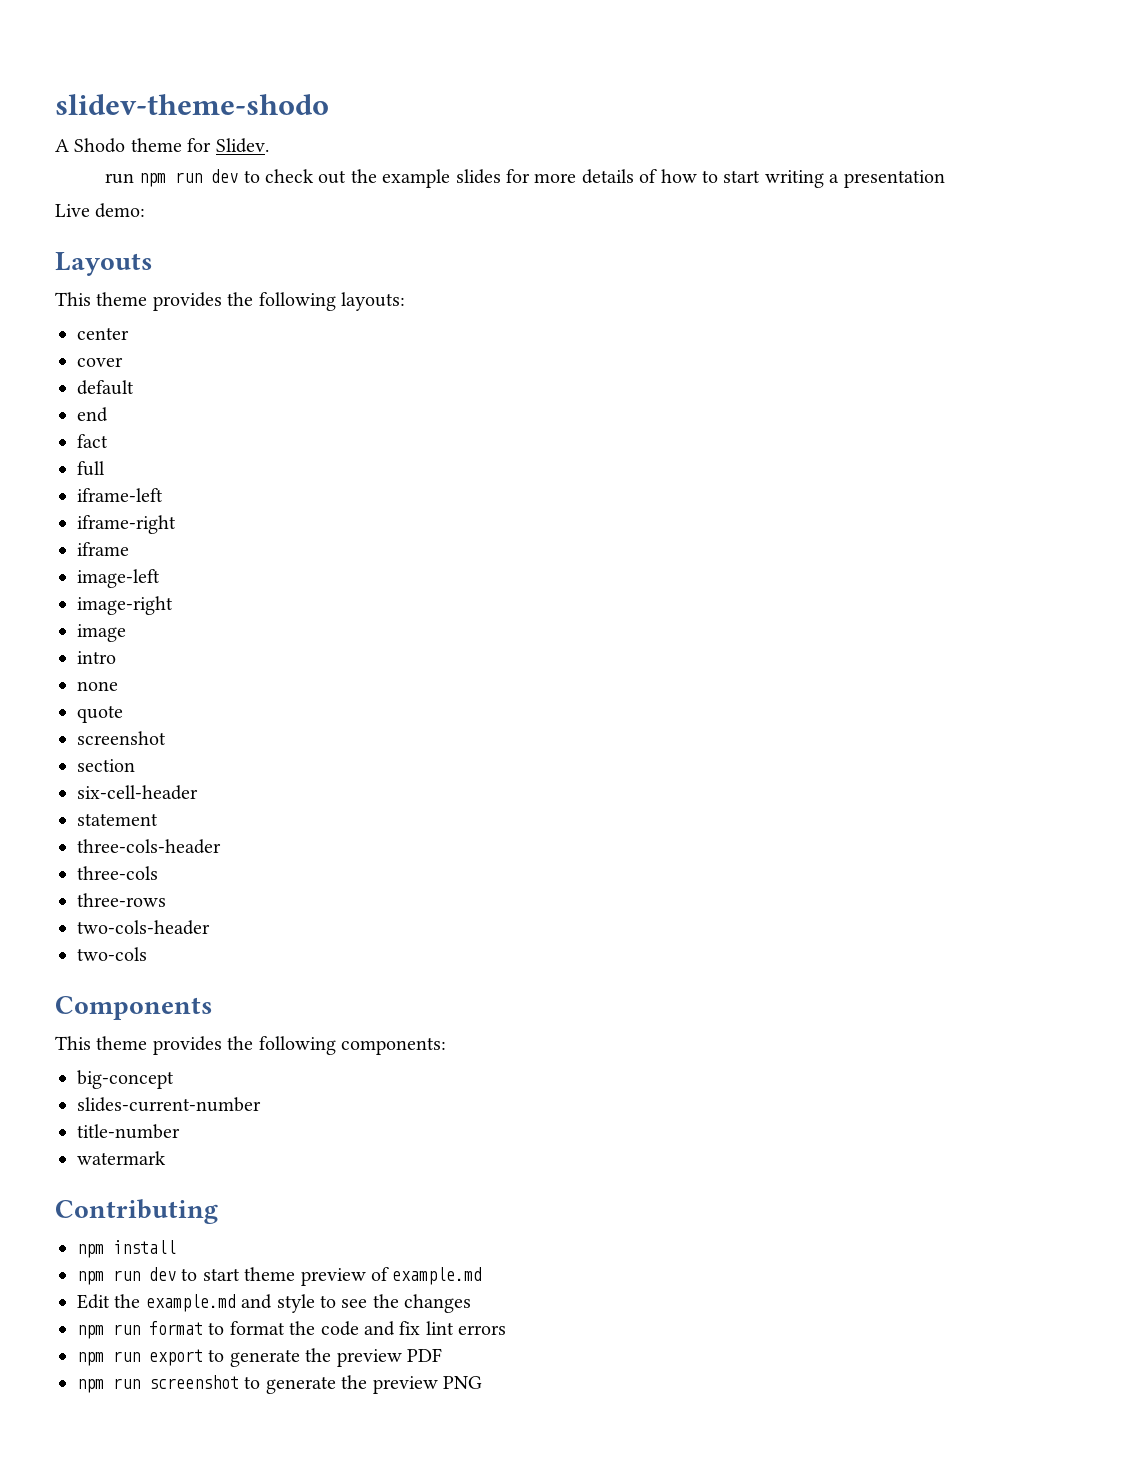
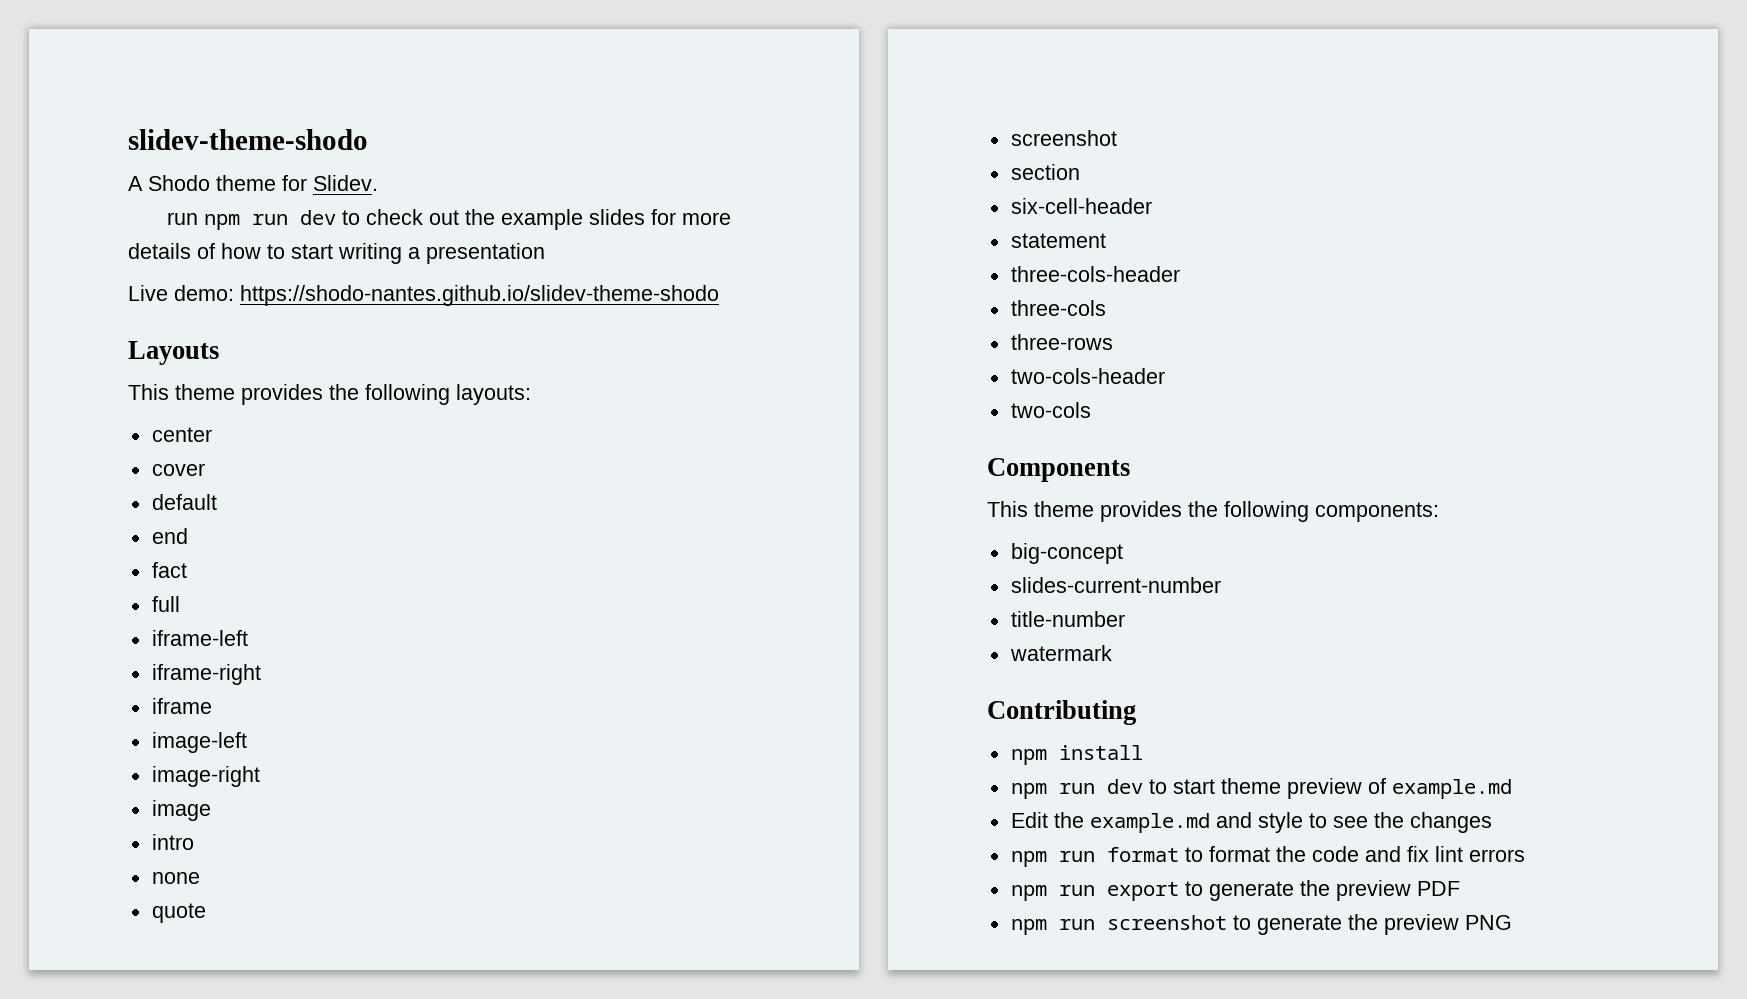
(146, 210) none -> [240,285,719,306] https://shodo-nantes.github.io/slidev-theme-shodo

